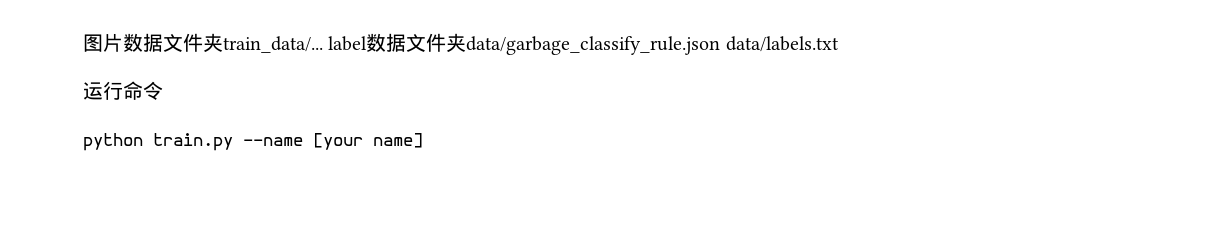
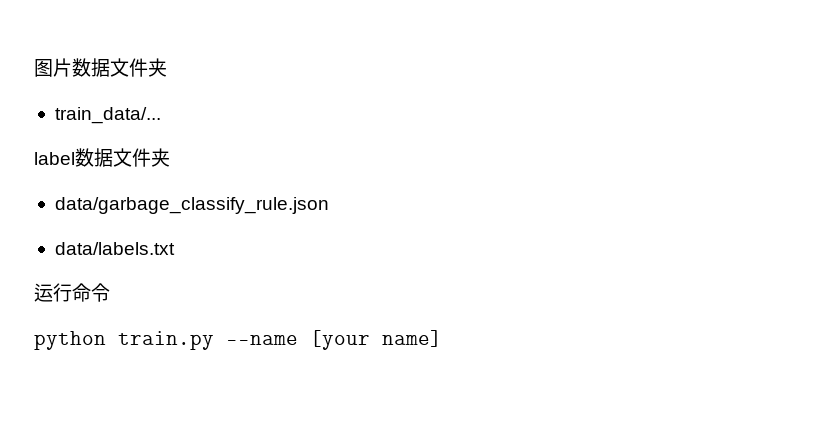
(223, 43) none -> (167, 67) //
(323, 44) none -> (161, 115) //
(467, 43) none -> (170, 157) //
(721, 45) none -> (329, 205) //

